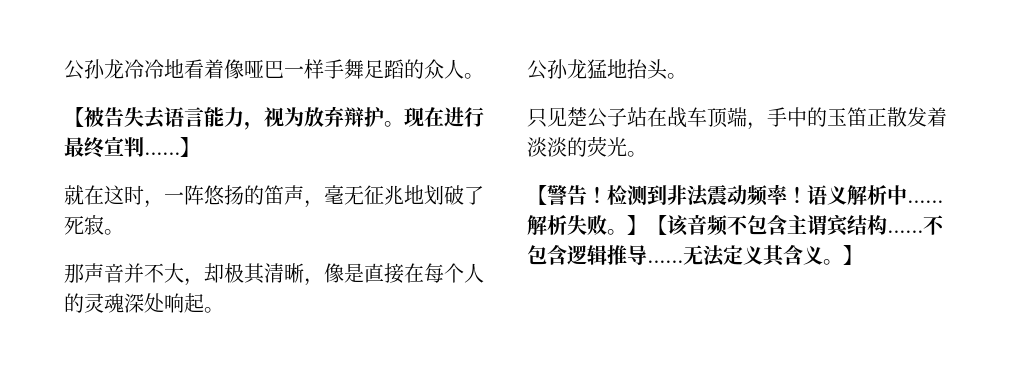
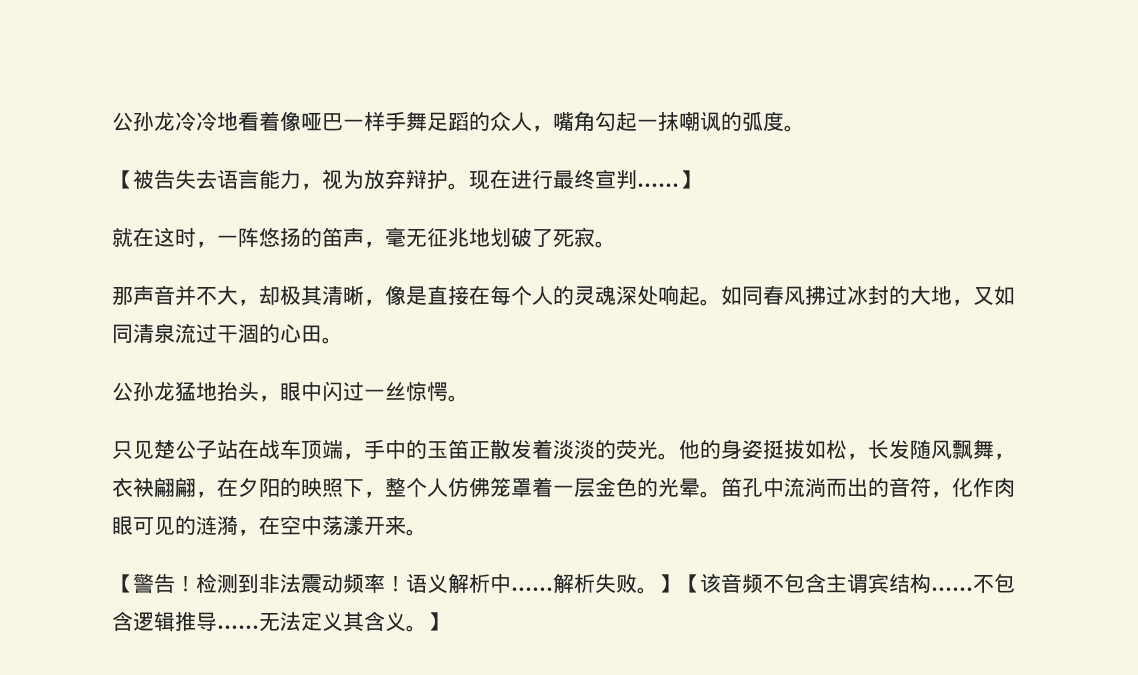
(464, 69) none -> [532,111,784,132] ，嘴角勾起一抹嘲讽的弧度
(224, 310) none -> [721,285,1015,306] [112,323,343,344] 如同春风拂过冰封的大地，又如同清泉流过干涸的心田。
(668, 69) none -> [259,381,448,402] ，眼中闪过一丝惊愕
(647, 154) none -> [679,439,1015,460] [112,477,1015,498] [112,515,427,536] 他的身姿挺拔如松，长发随风飘舞，衣袂翩翩，在夕阳的映照下，整个人仿佛笼罩着一层金色的光晕。笛孔中流淌而出的音符，化作肉眼可见的涟漪，在空中荡漾开来。

